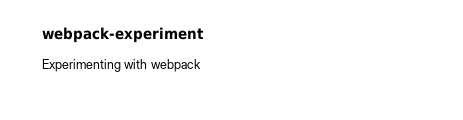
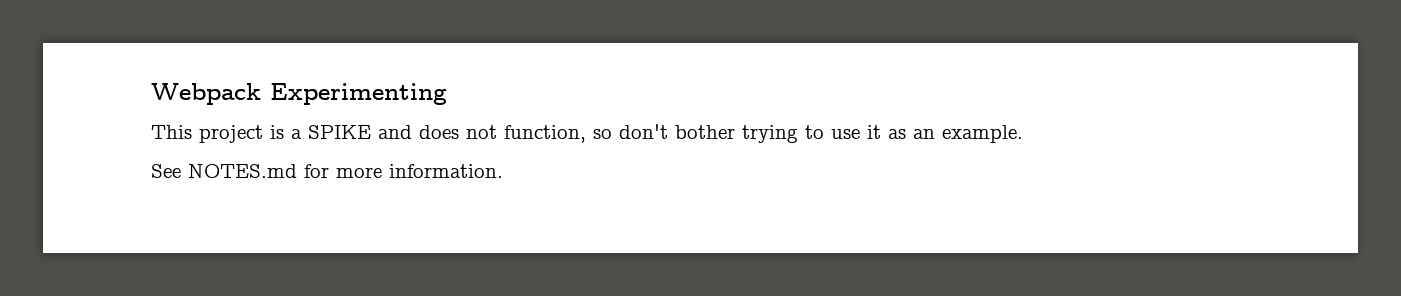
[42,27,204,43] [42,59,201,72] webpack-experiment // Experimenting with webpack -> [151,83,447,105] [151,124,1023,143] [151,164,503,178] Webpack Experimenting // This project is a SPIKE and does not function, so don't bother trying to use it as an example. // See NOTES.md for more information.

